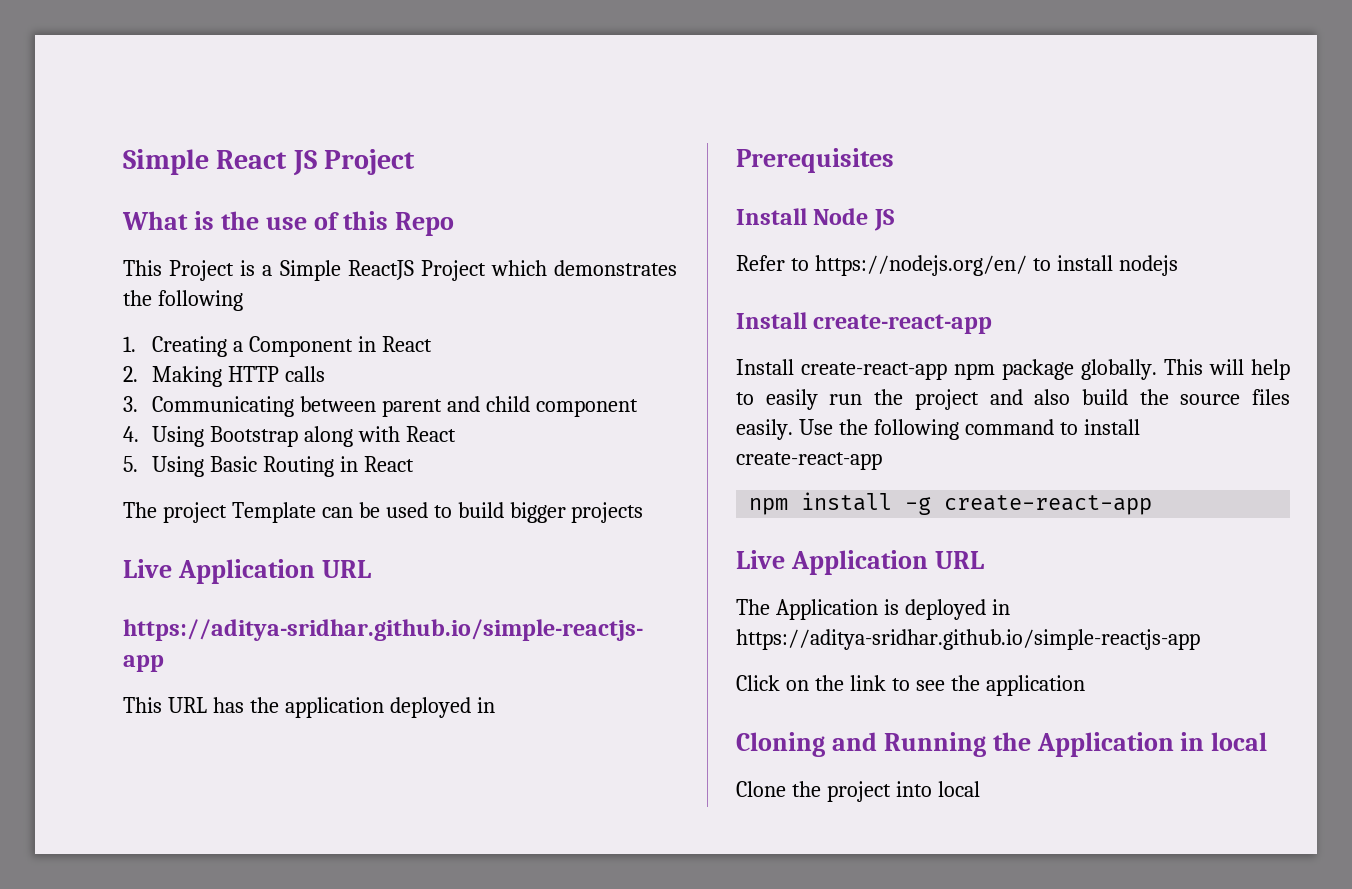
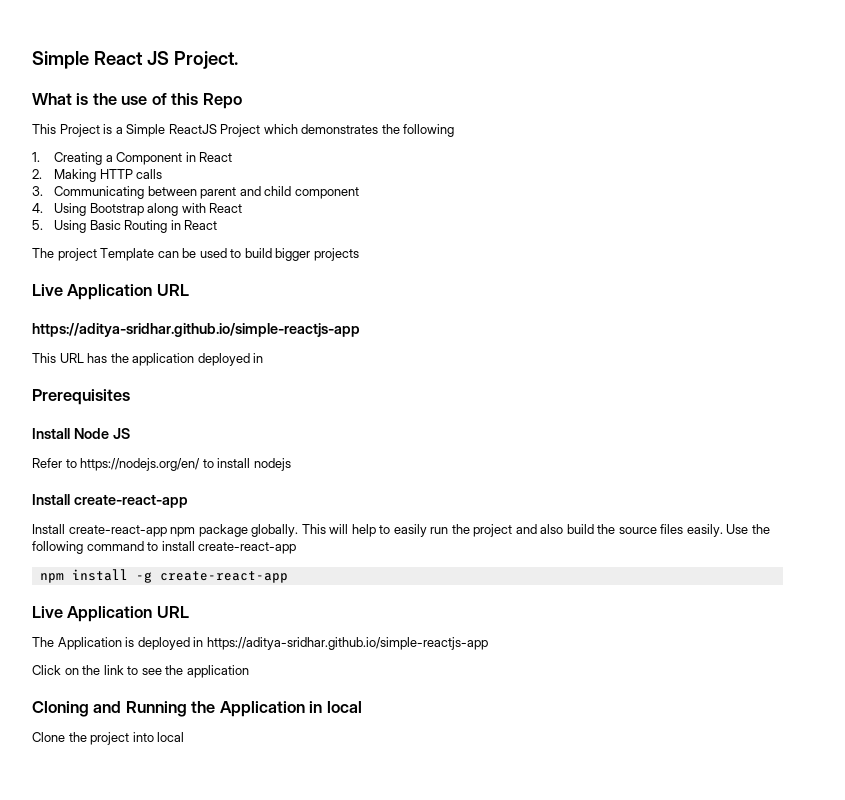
[324,149,416,175] Project -> [173,51,238,69] Project.

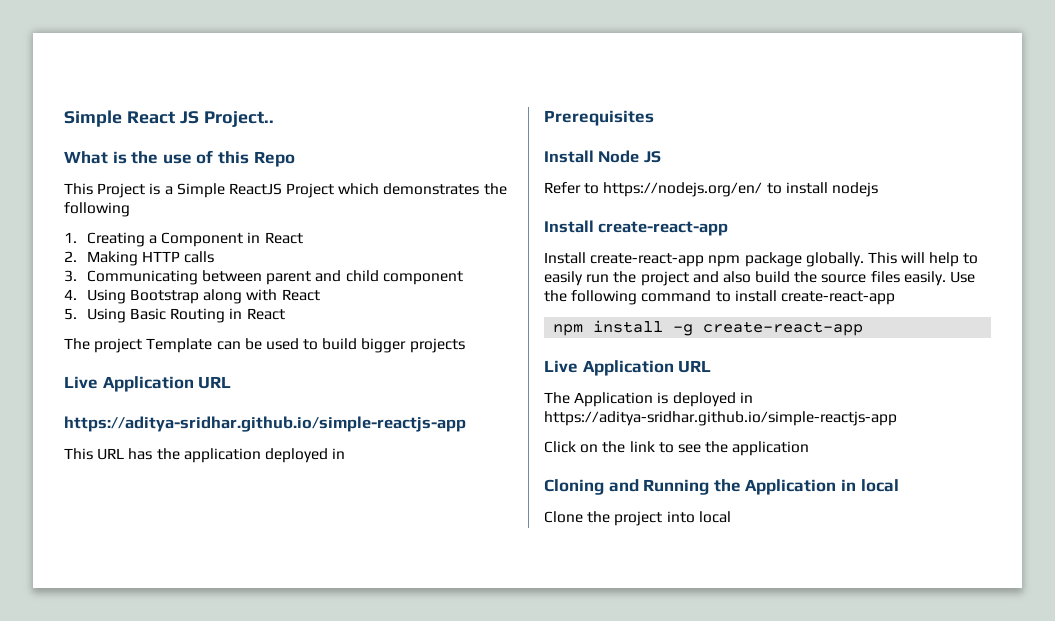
[173,51,238,69] Project. -> [203,111,274,127] Project..

